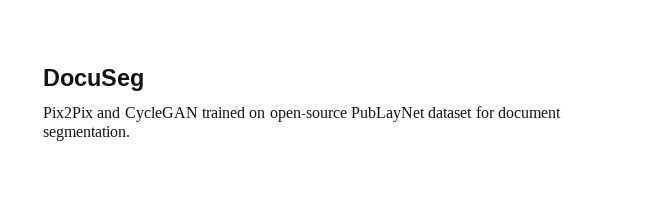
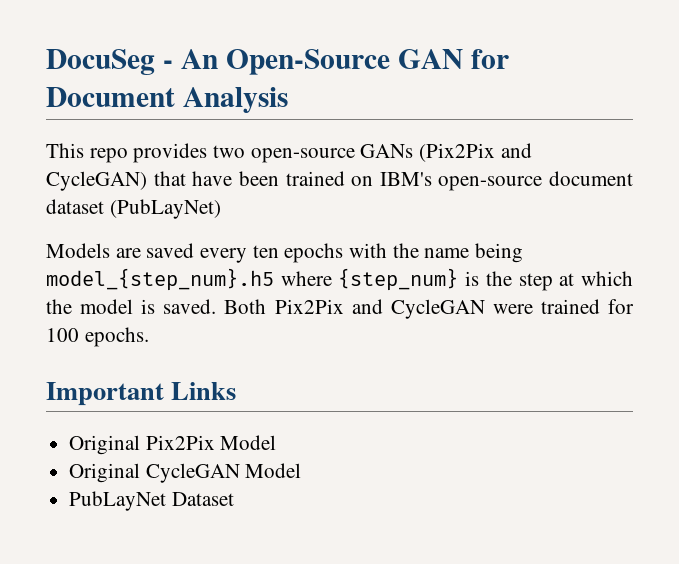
[43,106,561,122] [43,126,130,141] // Pix2Pix and CycleGAN trained on open-source PubLayNet dataset for document segmentation. -> [162,49,509,75] [46,87,288,113] [46,143,532,163] [46,171,633,191] [46,199,221,219] [46,243,524,263] [46,268,633,291] [46,299,635,319] [46,327,149,347] [46,382,237,406] [69,435,277,455] [69,463,302,483] [69,491,234,511] - An Open-Source GAN for Document Analysis // This repo provides two open-source GANs (Pix2Pix and CycleGAN) that have been trained on IBM's open-source document dataset (PubLayNet) // Models are saved every ten epochs with the name being model_{step_num}.h5 where {step_num} is the step at which the model is saved. Both Pix2Pix and CycleGAN were trained for 100 epochs. // Important Links // Original Pix2Pix Model // Original CycleGAN Model // PubLayNet Dataset

